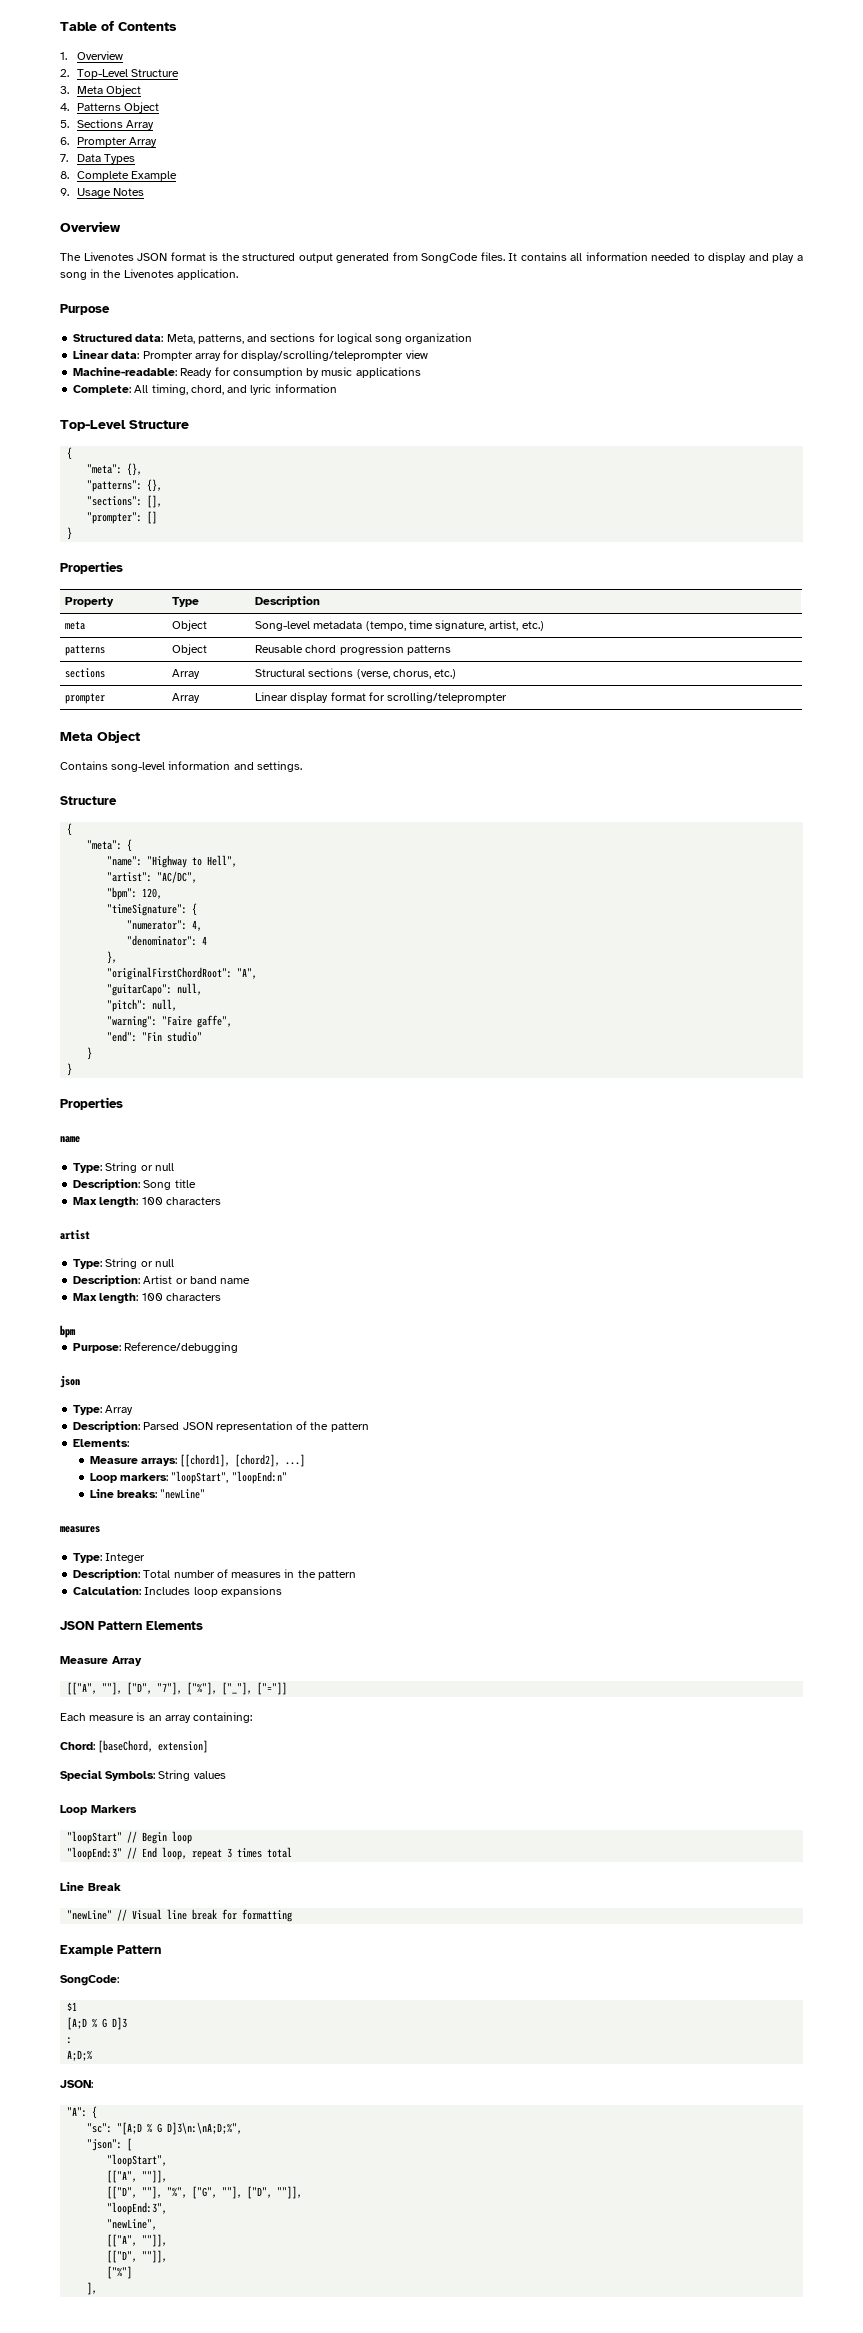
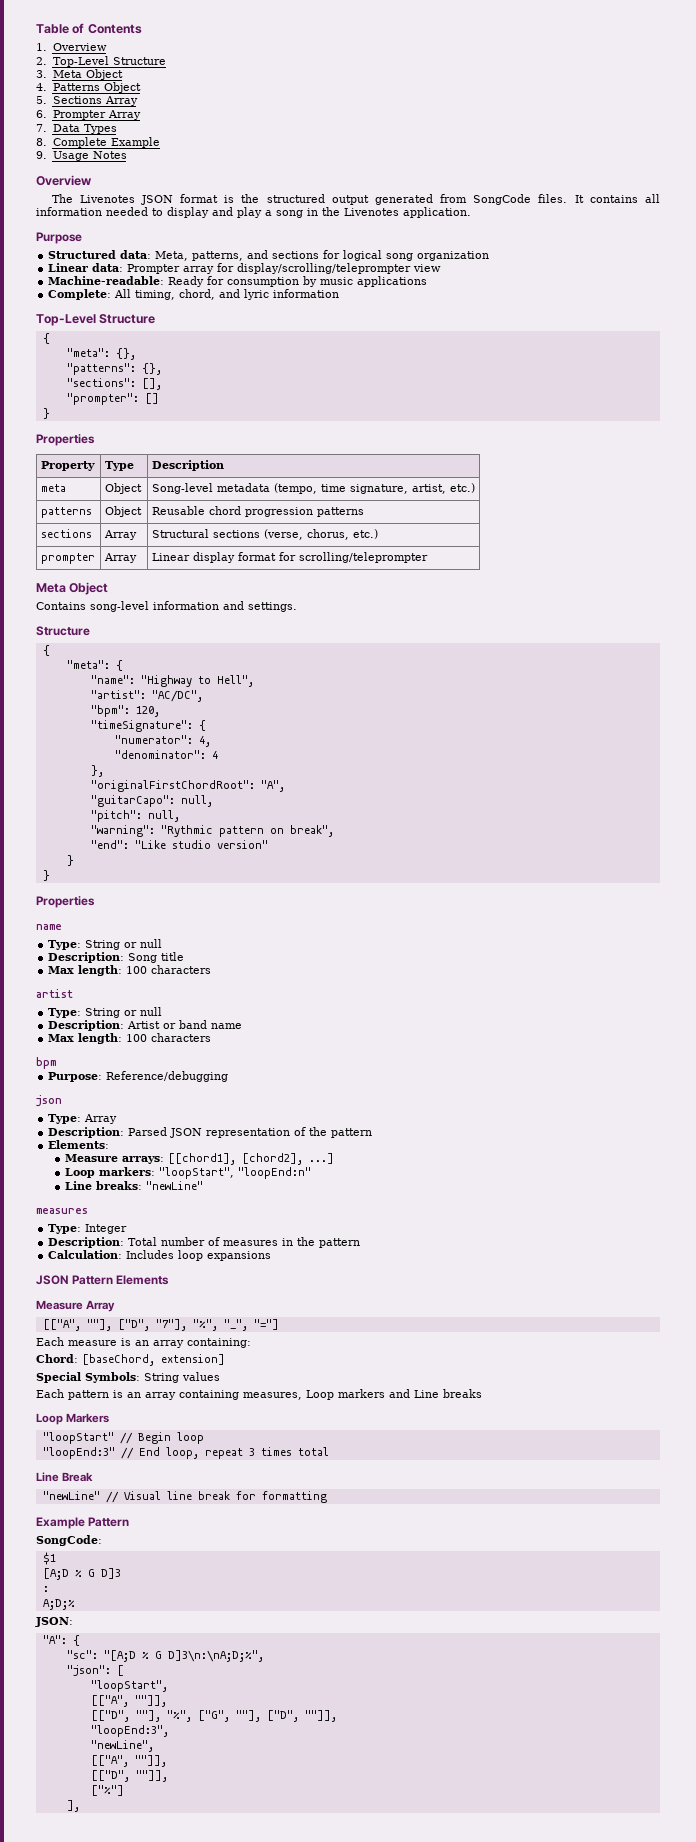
[162,1015,233,1028] [107,1031,203,1042] "Faire gaffe", // "end": "Fin studio" -> [160,825,334,837] [90,840,268,849] "Rythmic pattern on break", // "end": "Like studio version"
[187,1682,288,1695] ["%"], ["_"], ["="]] -> [192,1319,279,1331] "%", "_", "="]
(226, 1775) none -> [36,1389,482,1400] // Each pattern is an array containing measures, Loop markers and Line breaks

